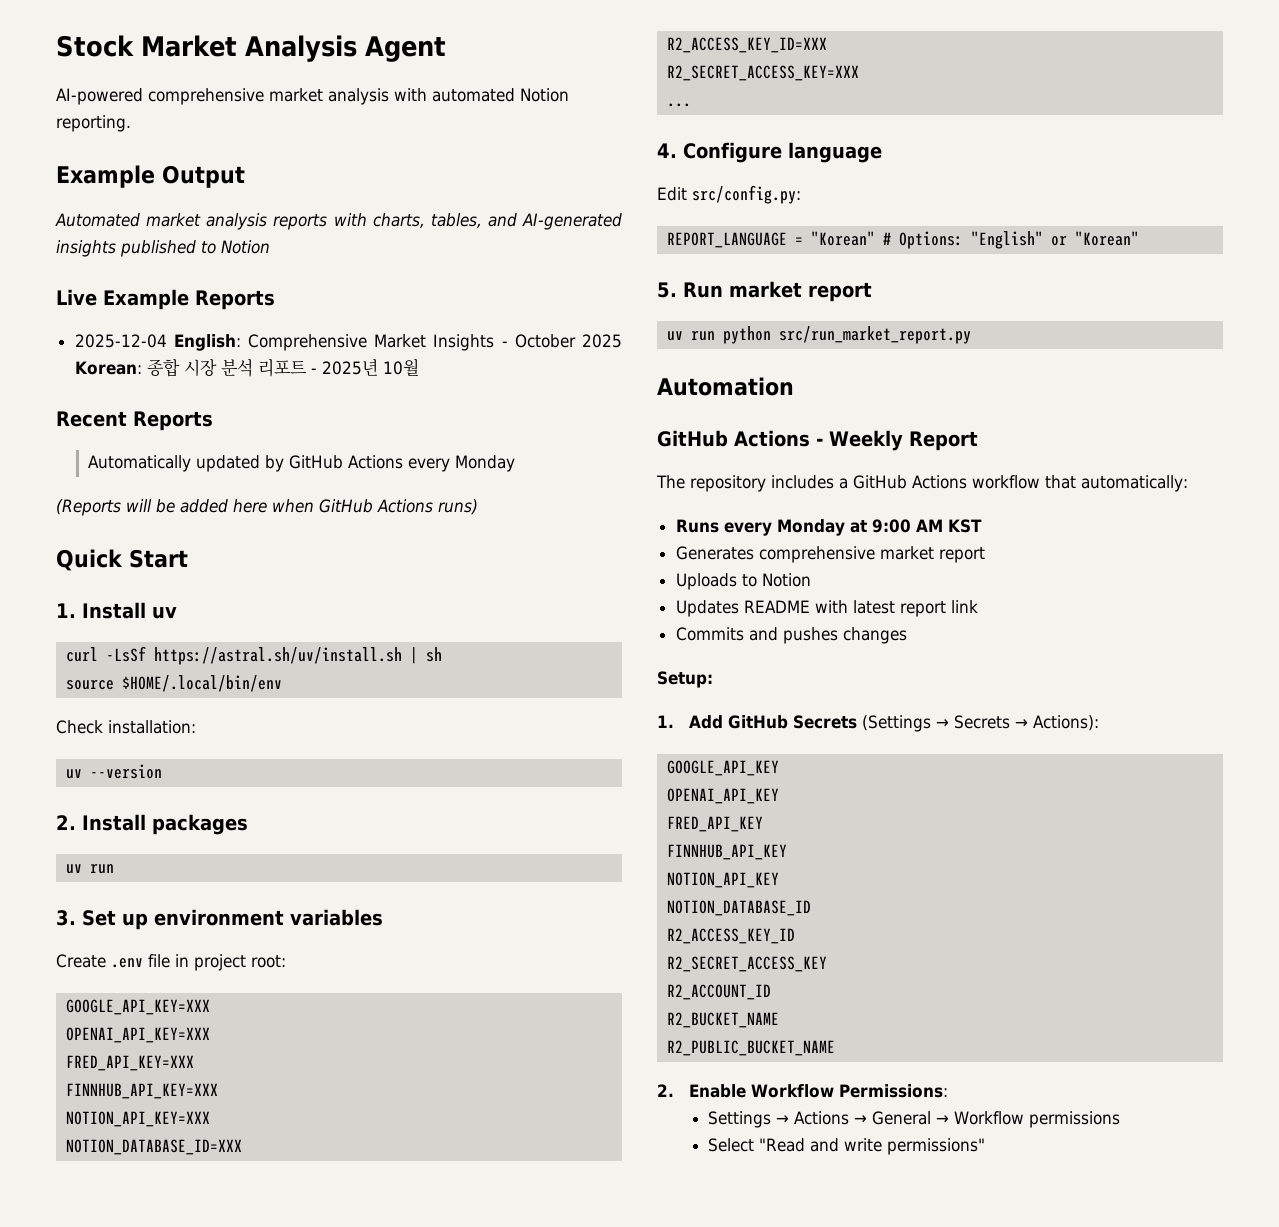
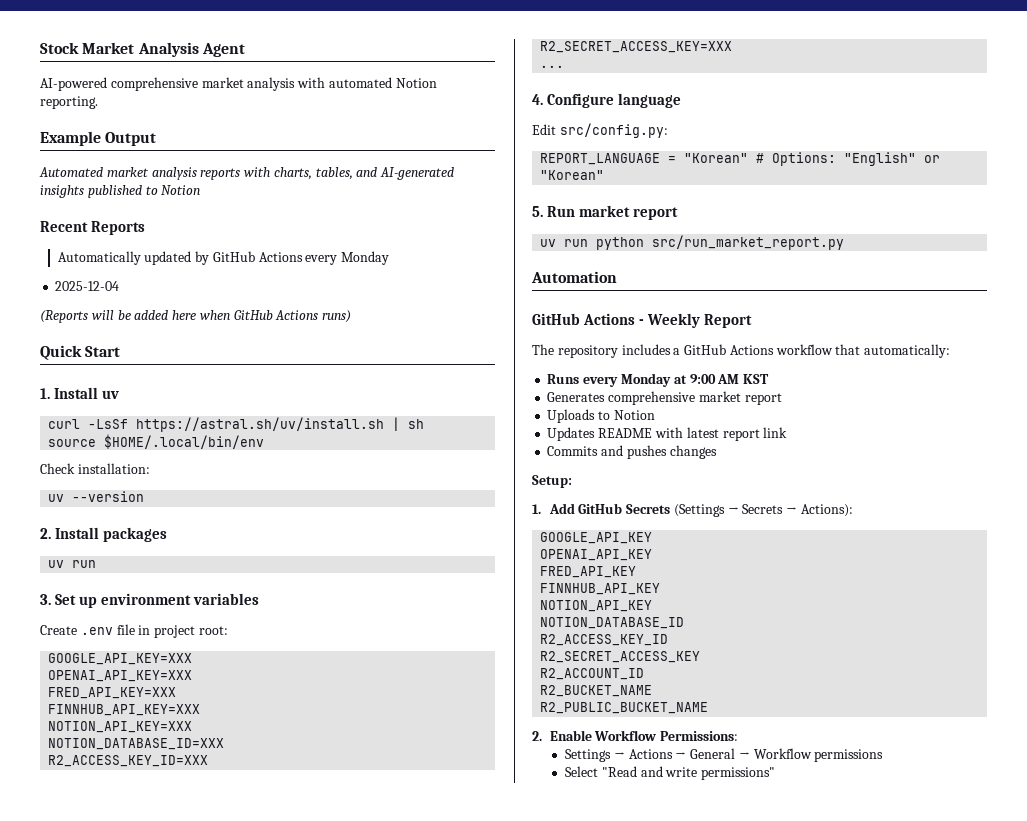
[56,289,275,310] [74,334,622,351] [74,359,419,377] // Live Example Reports // 2025-12-04 English: Comprehensive Market Insights - October 2025 Korean: 종합 시장 분석 리포트 - 2025년 10월 -> (201, 190) none
(516, 463) none -> [55,281,120,291] // 2025-12-04

